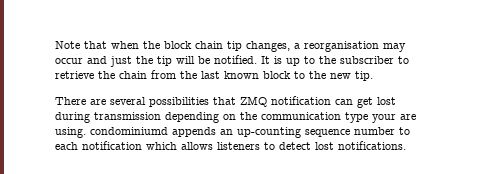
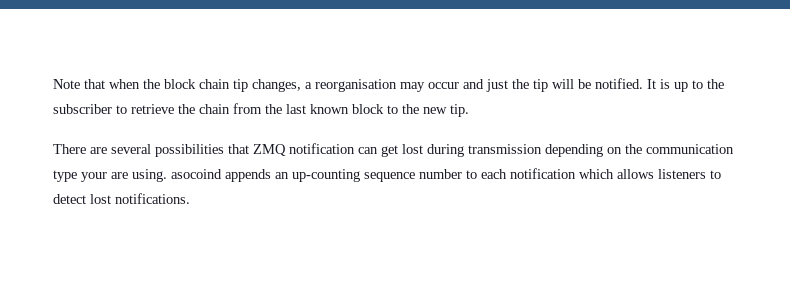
[90,127,168,135] condominiumd -> [171,169,222,179] asocoind

